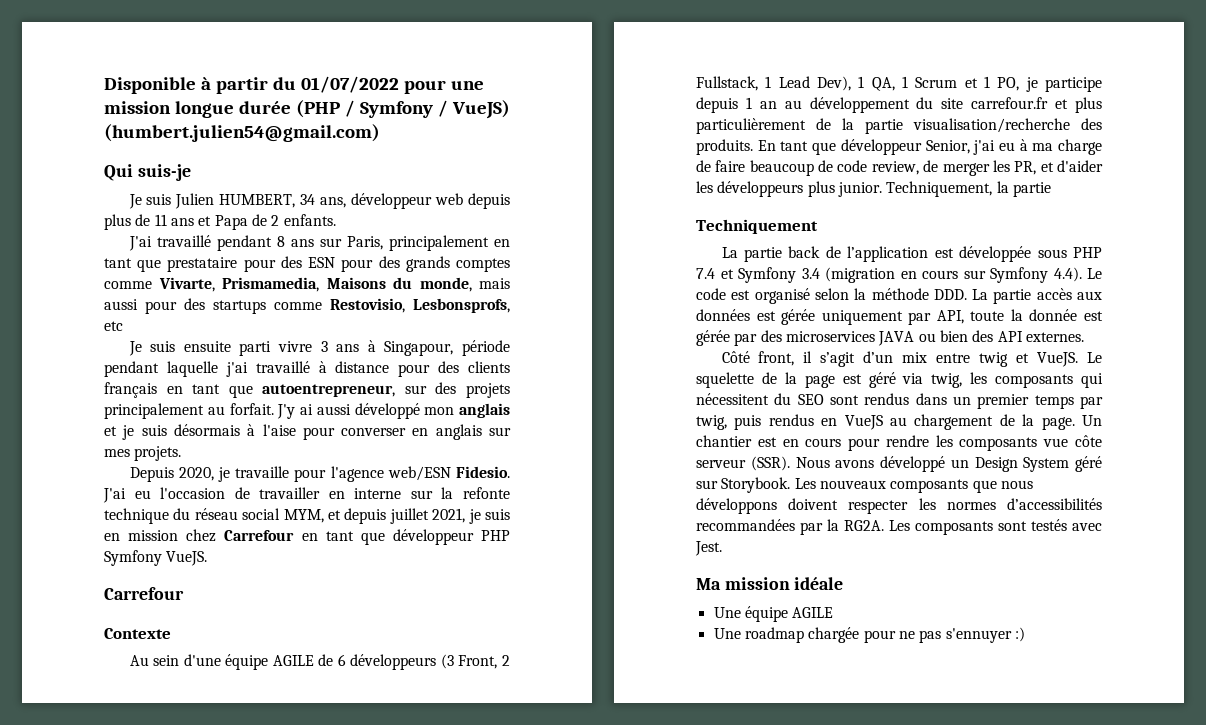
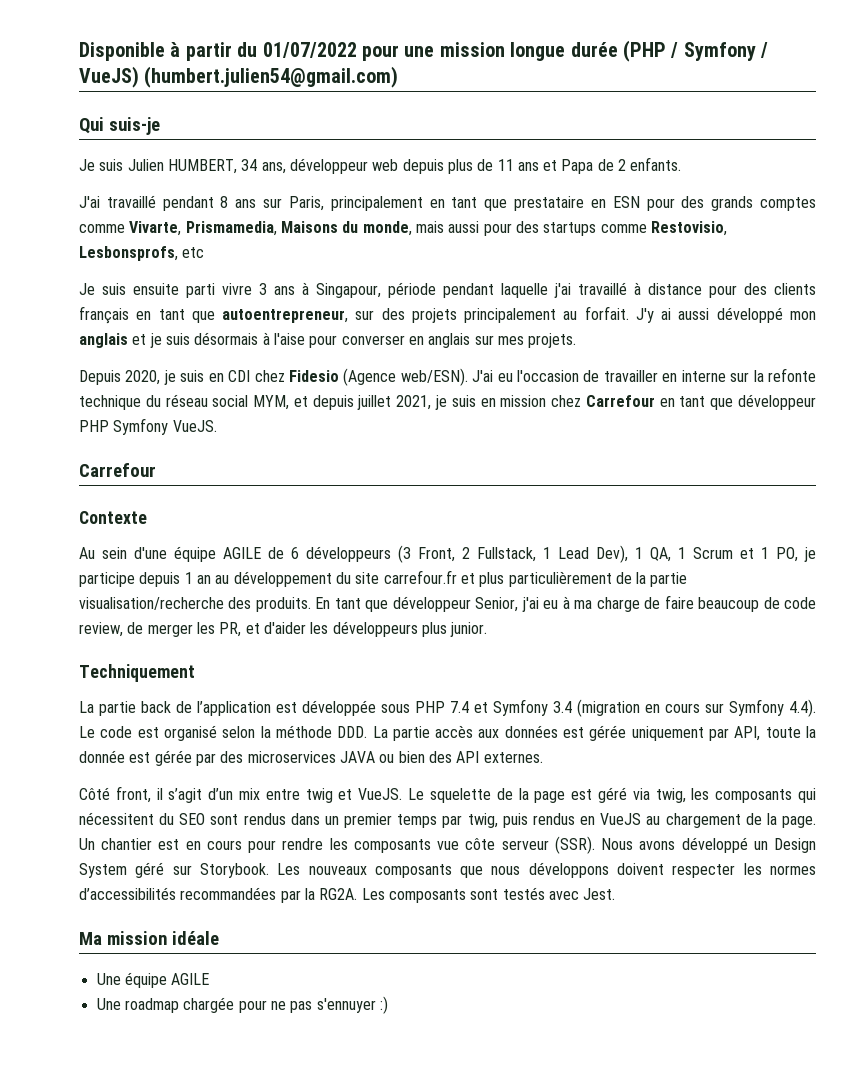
[243,256,302,272] pour des -> [590,199,606,208] en
[235,466,510,482] travaille pour l'agence web/ESN Fidesio. -> [180,368,468,386] suis en CDI chez Fidesio (Agence web/ESN).
[886,181,1051,197] Techniquement, la partie -> (488, 629) none

